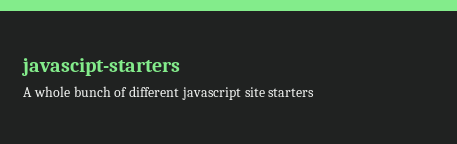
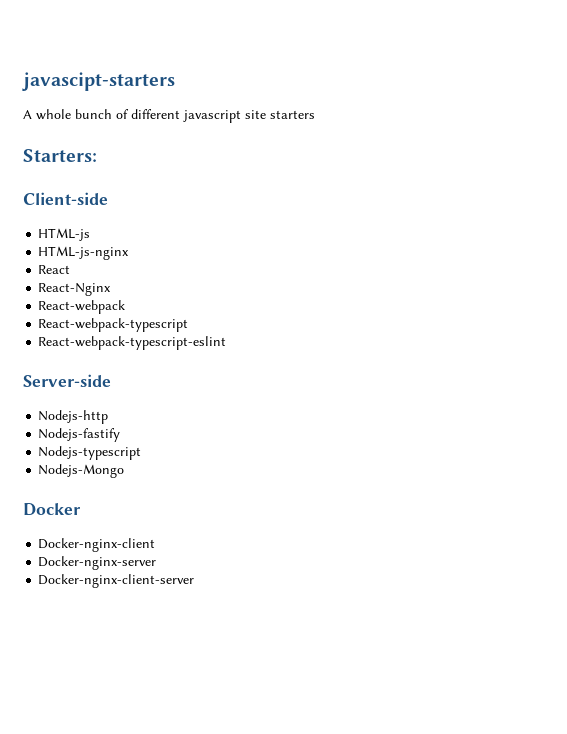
(315, 92) none -> [23,149,97,162] [23,192,108,205] [38,228,91,241] [38,246,130,260] [38,265,71,274] [38,283,112,296] [38,300,126,314] [38,318,189,332] [38,336,227,350] [23,374,111,387] [38,410,109,424] [38,428,121,442] [38,446,142,460] [38,464,125,478] [23,503,81,516] [38,538,156,552] [38,556,157,570] [38,574,195,588] // Starters: // Client-side // HTML-js // HTML-js-nginx // React // React-Nginx // React-webpack // React-webpack-typescript // React-webpack-typescript-eslint // Server-side // Nodejs-http // Nodejs-fastify // Nodejs-typescript // Nodejs-Mongo // Docker // Docker-nginx-client // Docker-nginx-server // Docker-nginx-client-server

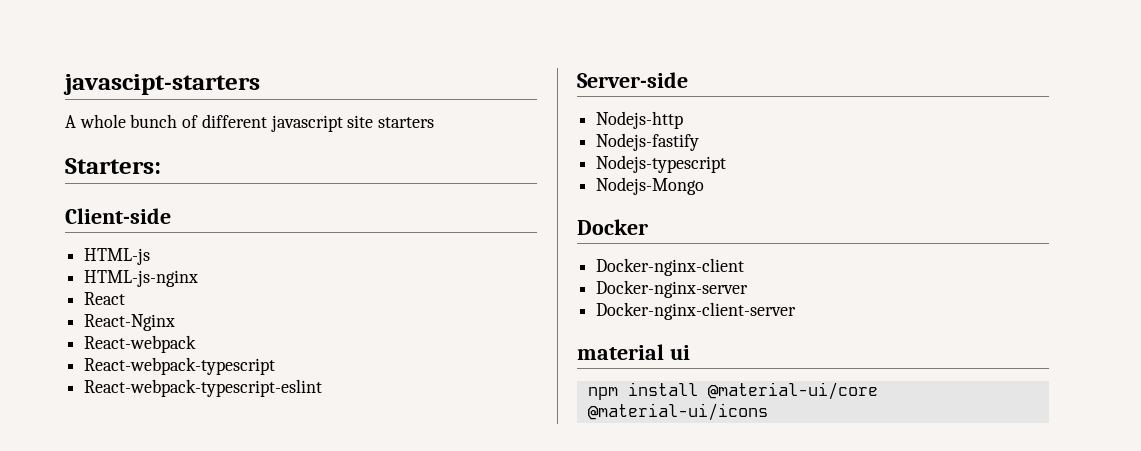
(195, 581) none -> [577,344,690,360] [587,382,878,400] [587,403,768,421] // material ui // npm install @material-ui/core @material-ui/icons

